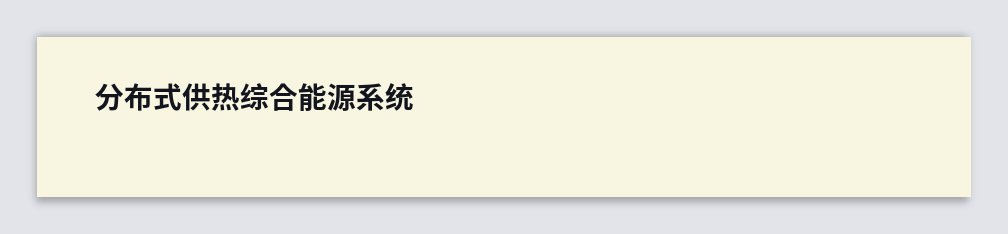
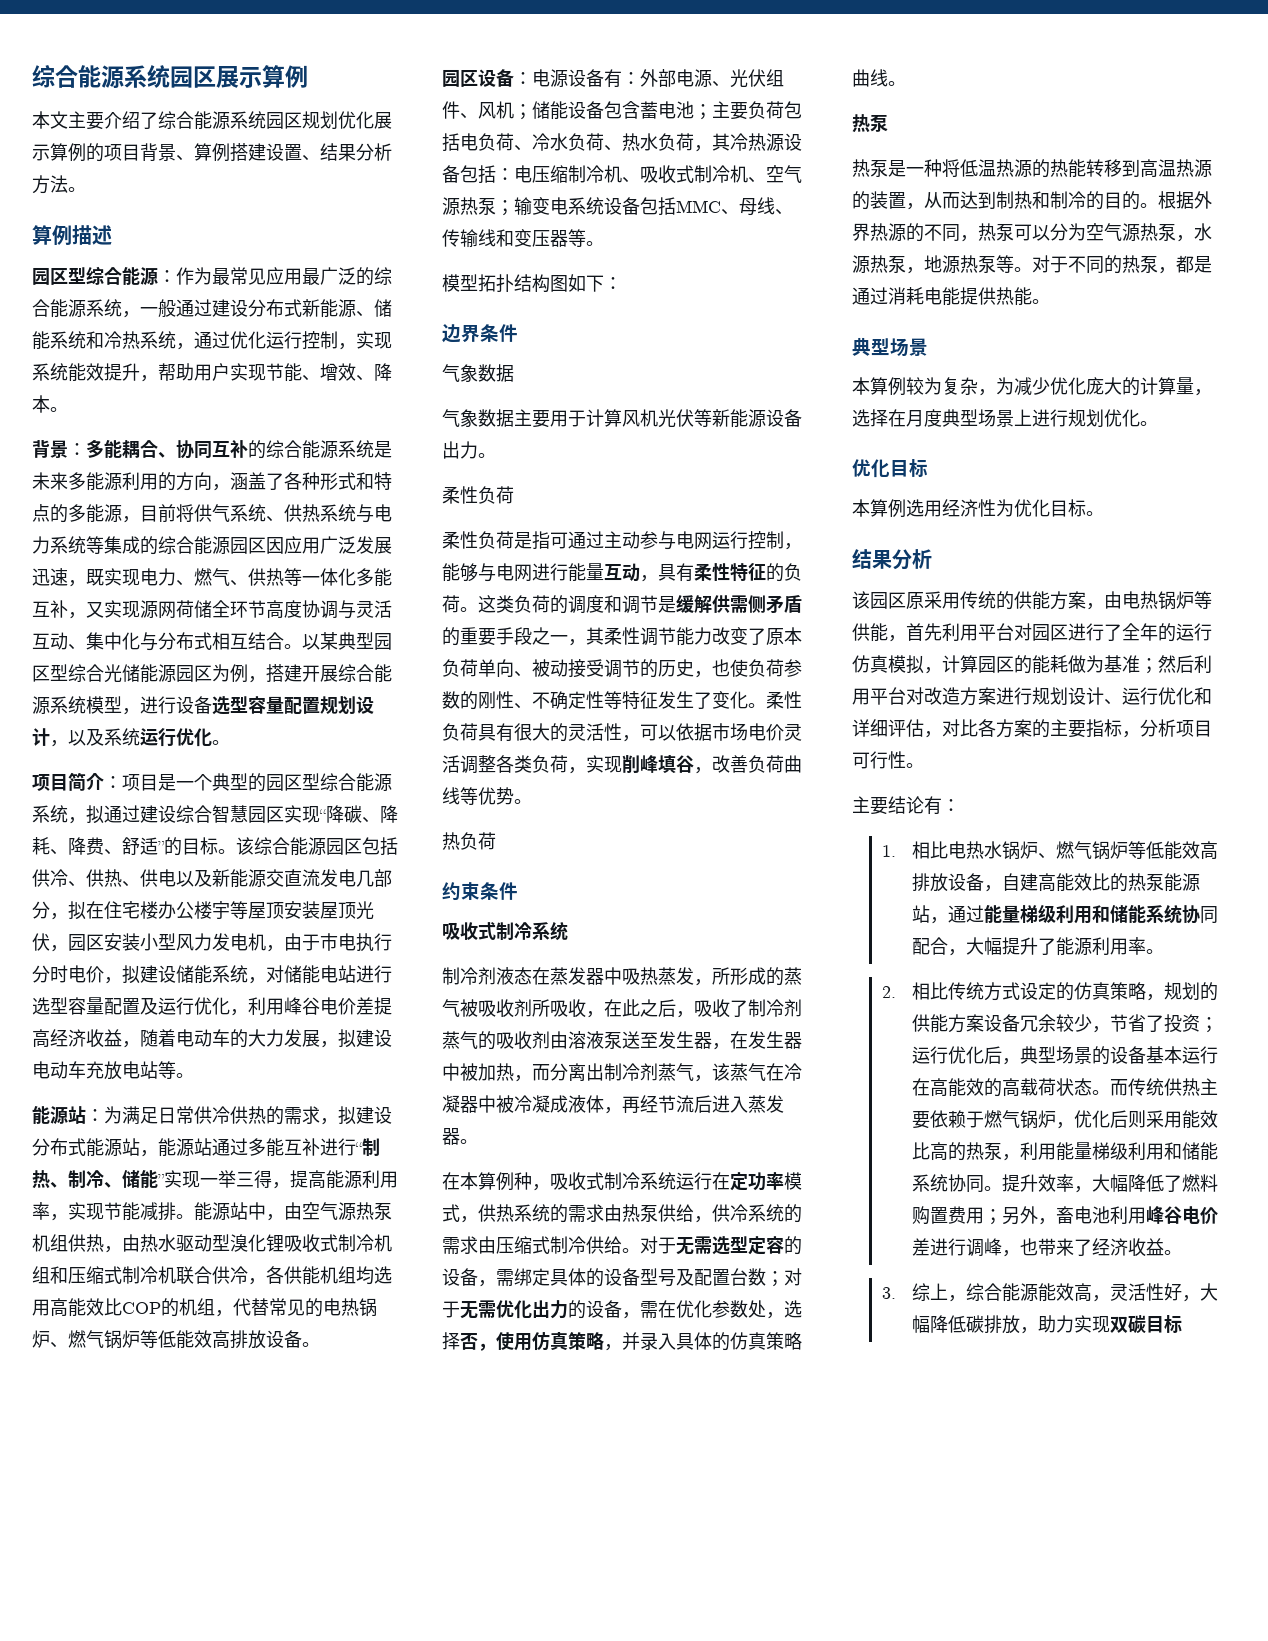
[95,83,414,111] 分布式供热综合能源系统 -> [32,65,308,89] [32,111,392,130] [32,143,392,162] [32,175,86,194] [32,225,112,245] [32,266,392,286] [32,299,392,318] [32,331,392,350] [32,363,392,382] [32,395,68,413] [32,439,392,459] [32,472,392,491] [32,504,392,523] [32,536,392,555] [32,568,392,587] [32,600,392,619] [32,632,392,651] [32,664,392,683] [32,696,374,715] [32,728,230,747] [32,772,392,792] [32,805,398,824] [32,837,398,856] [32,869,392,888] [32,901,374,920] [32,933,392,952] [32,965,392,984] [32,997,392,1016] [32,1029,392,1048] [32,1061,194,1080] [32,1106,392,1125] [32,1138,380,1157] [32,1170,398,1189] [32,1202,392,1221] [32,1234,392,1253] [32,1266,392,1285] [32,1298,377,1317] [32,1330,320,1349] [442,69,784,88] [442,101,802,120] [442,133,802,152] [442,165,802,184] [442,197,793,216] [442,229,604,248] [442,274,622,293] [442,324,518,343] [442,364,514,382] [442,409,802,428] [442,441,496,459] [442,486,514,504] [442,531,802,550] [442,563,802,582] [442,595,802,614] [442,627,802,646] [442,659,802,678] [442,691,802,710] [442,723,802,742] [442,755,802,774] [442,787,532,805] [442,832,496,850] [442,882,518,901] [442,921,568,941] [442,967,802,986] [442,999,802,1018] [442,1031,802,1050] [442,1063,802,1082] [442,1095,784,1114] [442,1128,478,1145] [442,1172,802,1191] [442,1204,802,1223] [442,1236,802,1255] [442,1268,802,1287] [442,1300,802,1319] [442,1332,802,1351] [852,69,906,87] [852,114,888,133] [852,159,1212,178] [852,191,1212,210] [852,223,1212,242] [852,255,1212,274] [852,287,1050,306] [852,337,928,357] [852,377,1212,396] [852,409,1158,427] [852,459,928,478] [852,499,1104,518] [852,549,932,570] [852,591,1212,610] [852,623,1212,642] [852,655,1212,674] [852,687,1212,706] [852,719,1212,738] [852,751,924,769] [852,796,960,815] [881,841,1218,860] [911,873,1200,892] [911,904,1218,924] [911,937,1164,956] [881,982,1218,1001] [911,1014,1218,1033] [911,1046,1218,1065] [911,1078,1218,1097] [911,1110,1218,1129] [911,1142,1218,1161] [911,1174,1218,1193] [911,1206,1218,1225] [911,1238,1182,1257] [881,1283,1218,1302] [911,1315,1182,1334] 综合能源系统园区展示算例 // 本文主要介绍了综合能源系统园区规划优化展示算例的项目背景、算例搭建设置、结果分析方法。 // 算例描述 // 园区型综合能源：作为最常见应用最广泛的综合能源系统，一般通过建设分布式新能源、储能系统和冷热系统，通过优化运行控制，实现系统能效提升，帮助用户实现节能、增效、降本。 // 背景：多能耦合、协同互补的综合能源系统是未来多能源利用的方向，涵盖了各种形式和特点的多能源，目前将供气系统、供热系统与电力系统等集成的综合能源园区因应用广泛发展迅速，既实现电力、燃气、供热等一体化多能互补，又实现源网荷储全环节高度协调与灵活互动、集中化与分布式相互结合。以某典型园区型综合光储能源园区为例，搭建开展综合能源系统模型，进行设备选型容量配置规划设计，以及系统运行优化。 // 项目简介：项目是一个典型的园区型综合能源系统，拟通过建设综合智慧园区实现“降碳、降耗、降费、舒适”的目标。该综合能源园区包括供冷、供热、供电以及新能源交直流发电几部分，拟在住宅楼办公楼宇等屋顶安装屋顶光伏，园区安装小型风力发电机，由于市电执行分时电价，拟建设储能系统，对储能电站进行选型容量配置及运行优化，利用峰谷电价差提高经济收益，随着电动车的大力发展，拟建设电动车充放电站等。 // 能源站：为满足日常供冷供热的需求，拟建设分布式能源站，能源站通过多能互补进行“制热、制冷、储能”实现一举三得，提高能源利用率，实现节能减排。能源站中，由空气源热泵机组供热，由热水驱动型溴化锂吸收式制冷机组和压缩式制冷机联合供冷，各供能机组均选用高能效比COP的机组，代替常见的电热锅炉、燃气锅炉等低能效高排放设备。 // 园区设备：电源设备有：外部电源、光伏组件、风机；储能设备包含蓄电池；主要负荷包括电负荷、冷水负荷、热水负荷，其冷热源设备包括：电压缩制冷机、吸收式制冷机、空气源热泵；输变电系统设备包括MMC、母线、传输线和变压器等。 // 模型拓扑结构图如下： // 边界条件 // 气象数据 // 气象数据主要用于计算风机光伏等新能源设备出力。 // 柔性负荷 // 柔性负荷是指可通过主动参与电网运行控制，能够与电网进行能量互动，具有柔性特征的负荷。这类负荷的调度和调节是缓解供需侧矛盾的重要手段之一，其柔性调节能力改变了原本负荷单向、被动接受调节的历史，也使负荷参数的刚性、不确定性等特征发生了变化。柔性负荷具有很大的灵活性，可以依据市场电价灵活调整各类负荷，实现削峰填谷，改善负荷曲线等优势。 // 热负荷 // 约束条件 // 吸收式制冷系统 // 制冷剂液态在蒸发器中吸热蒸发，所形成的蒸气被吸收剂所吸收，在此之后，吸收了制冷剂蒸气的吸收剂由溶液泵送至发生器，在发生器中被加热，而分离出制冷剂蒸气，该蒸气在冷凝器中被冷凝成液体，再经节流后进入蒸发器。 // 在本算例种，吸收式制冷系统运行在定功率模式，供热系统的需求由热泵供给，供冷系统的需求由压缩式制冷供给。对于无需选型定容的设备，需绑定具体的设备型号及配置台数；对于无需优化出力的设备，需在优化参数处，选择否，使用仿真策略，并录入具体的仿真策略曲线。 // 热泵 // 热泵是一种将低温热源的热能转移到高温热源的装置，从而达到制热和制冷的目的。根据外界热源的不同，热泵可以分为空气源热泵，水源热泵，地源热泵等。对于不同的热泵，都是通过消耗电能提供热能。 // 典型场景 // 本算例较为复杂，为减少优化庞大的计算量，选择在月度典型场景上进行规划优化。 // 优化目标 // 本算例选用经济性为优化目标。 // 结果分析 // 该园区原采用传统的供能方案，由电热锅炉等供能，首先利用平台对园区进行了全年的运行仿真模拟，计算园区的能耗做为基准；然后利用平台对改造方案进行规划设计、运行优化和详细评估，对比各方案的主要指标，分析项目可行性。 // 主要结论有： // 1.相比电热水锅炉、燃气锅炉等低能效高排放设备，自建高能效比的热泵能源站，通过能量梯级利用和储能系统协同配合，大幅提升了能源利用率。 // 2.相比传统方式设定的仿真策略，规划的供能方案设备冗余较少，节省了投资；运行优化后，典型场景的设备基本运行在高能效的高载荷状态。而传统供热主要依赖于燃气锅炉，优化后则采用能效比高的热泵，利用能量梯级利用和储能系统协同。提升效率，大幅降低了燃料购置费用；另外，畜电池利用峰谷电价差进行调峰，也带来了经济收益。 // 3.综上，综合能源能效高，灵活性好，大幅降低碳排放，助力实现双碳目标

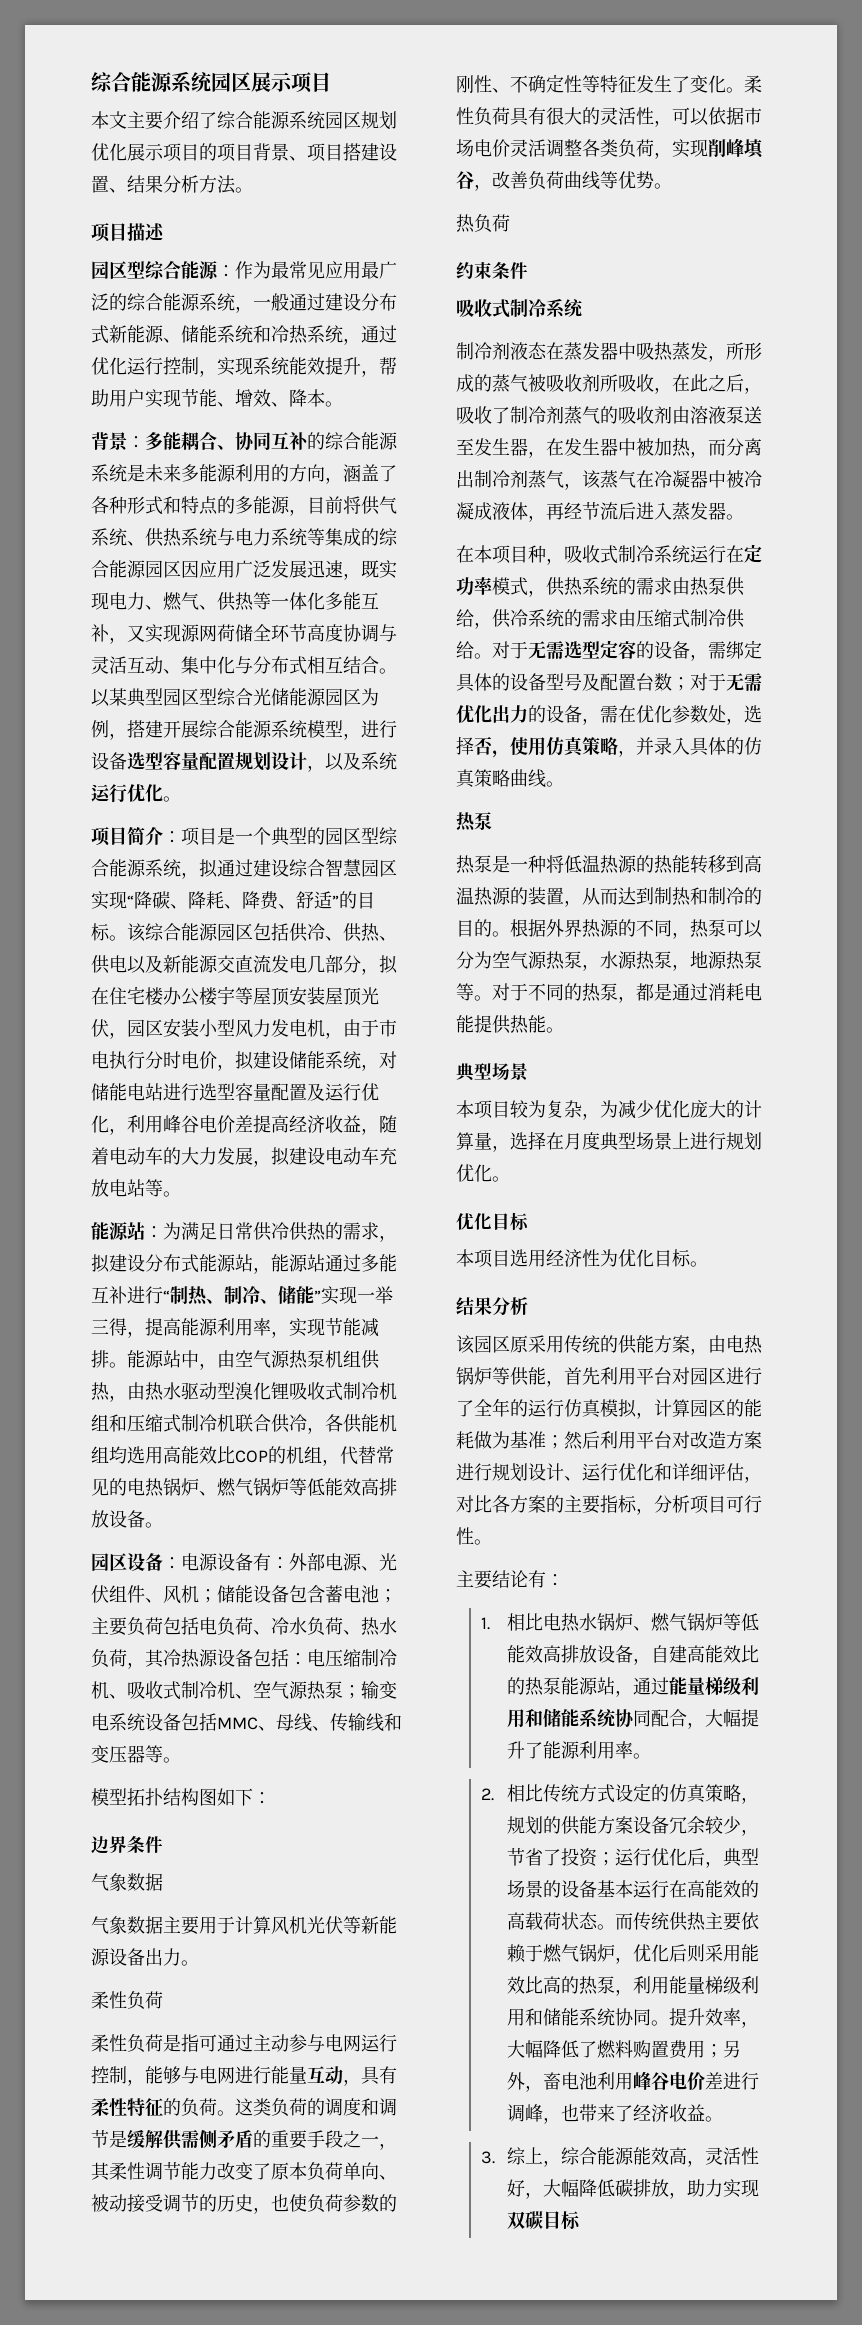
[262,65,308,88] 算例 -> [291,72,331,93] 项目
[50,143,86,162] 算例 -> [163,143,199,162] 项目
[194,143,230,162] 算例 -> [307,143,343,162] 项目
[32,225,72,245] 算例 -> [91,223,127,242] 项目
[478,1172,514,1191] 算例 -> [492,545,528,564] 项目
[870,377,906,396] 算例 -> [474,1100,510,1119] 项目
[870,499,906,518] 算例 -> [474,1249,510,1268] 项目

